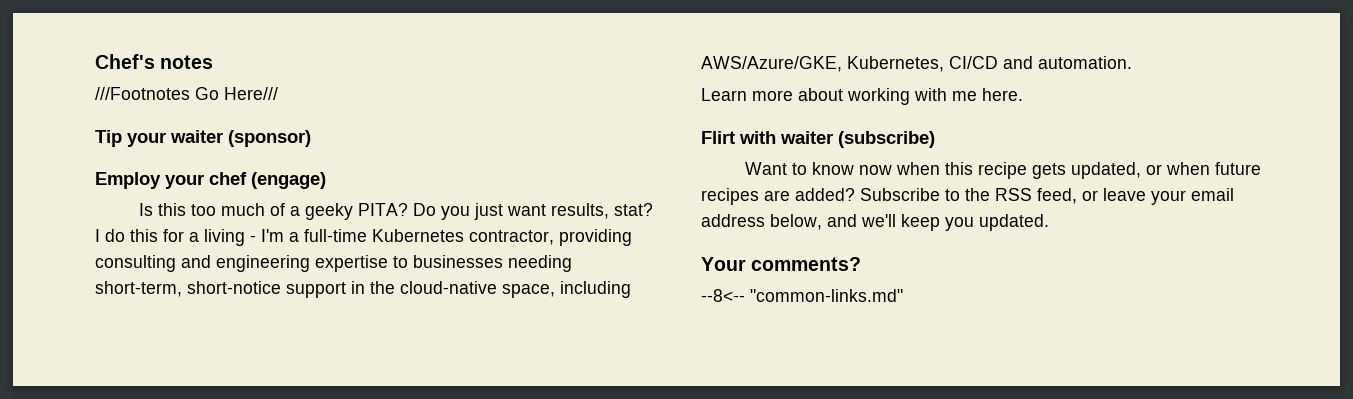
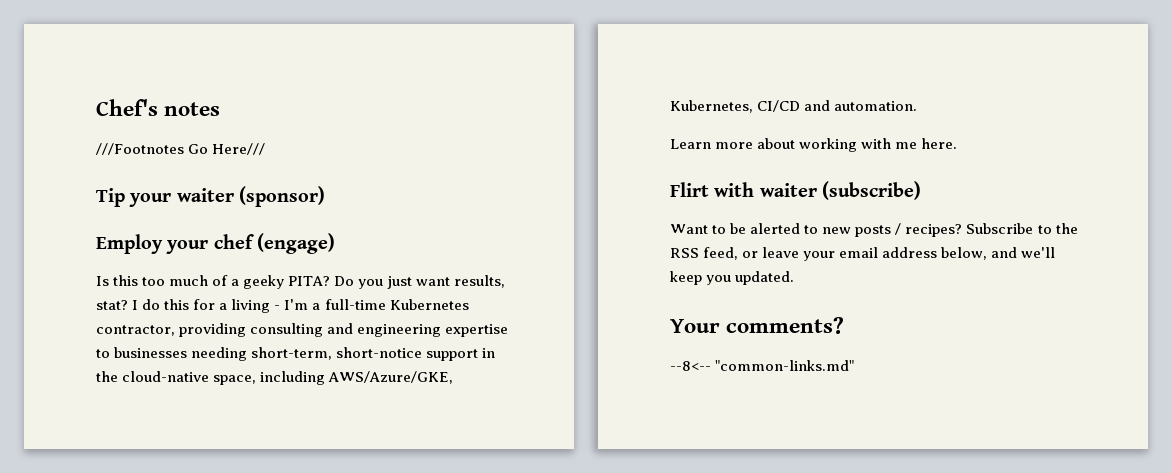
[812,162,1262,179] [701,188,855,205] know now when this recipe gets updated, or when future recipes are added? -> [730,223,963,237] be alerted to new posts / recipes?

